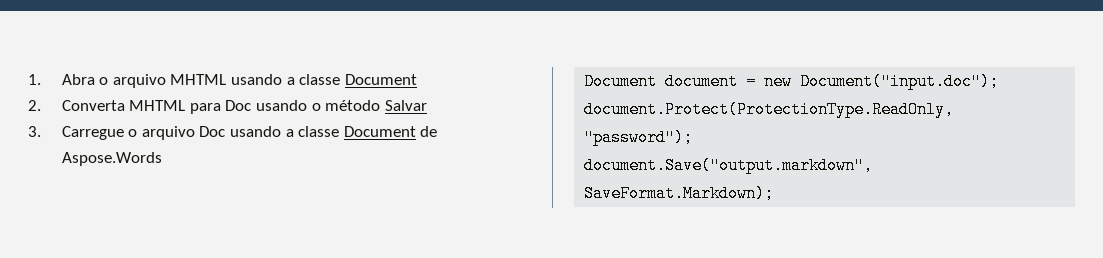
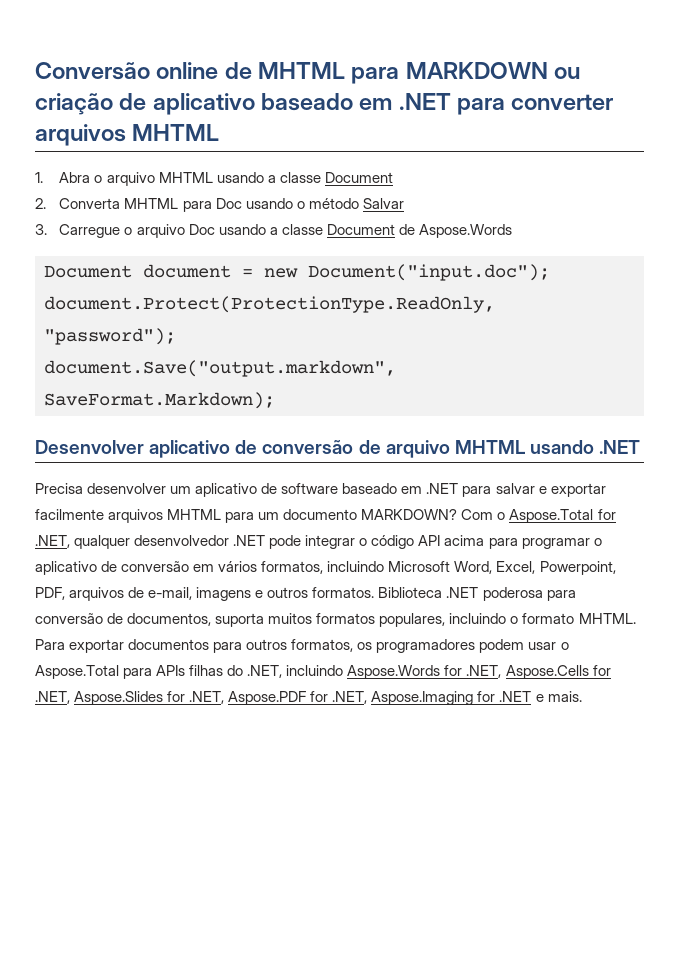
(28, 79) none -> [35,62,581,84] [35,93,614,115] [35,124,220,146] Conversão online de MHTML para MARKDOWN ou criação de aplicativo baseado em .NET para converter arquivos MHTML //
(775, 193) none -> [35,440,641,458] [35,483,606,497] [35,509,616,523] [35,535,602,549] [35,561,616,575] [35,587,576,601] [35,613,636,627] [35,639,569,653] [35,665,611,679] [35,691,582,705] // Desenvolver aplicativo de conversão de arquivo MHTML usando .NET // Precisa desenvolver um aplicativo de software baseado em .NET para salvar e exportar facilmente arquivos MHTML para um documento MARKDOWN? Com o Aspose.Total for .NET, qualquer desenvolvedor .NET pode integrar o código API acima para programar o aplicativo de conversão em vários formatos, incluindo Microsoft Word, Excel, Powerpoint, PDF, arquivos de e-mail, imagens e outros formatos. Biblioteca .NET poderosa para conversão de documentos, suporta muitos formatos populares, incluindo o formato MHTML. Para exportar documentos para outros formatos, os programadores podem usar o Aspose.Total para APIs filhas do .NET, incluindo Aspose.Words for .NET, Aspose.Cells for .NET, Aspose.Slides for .NET, Aspose.PDF for .NET, Aspose.Imaging for .NET e mais.

